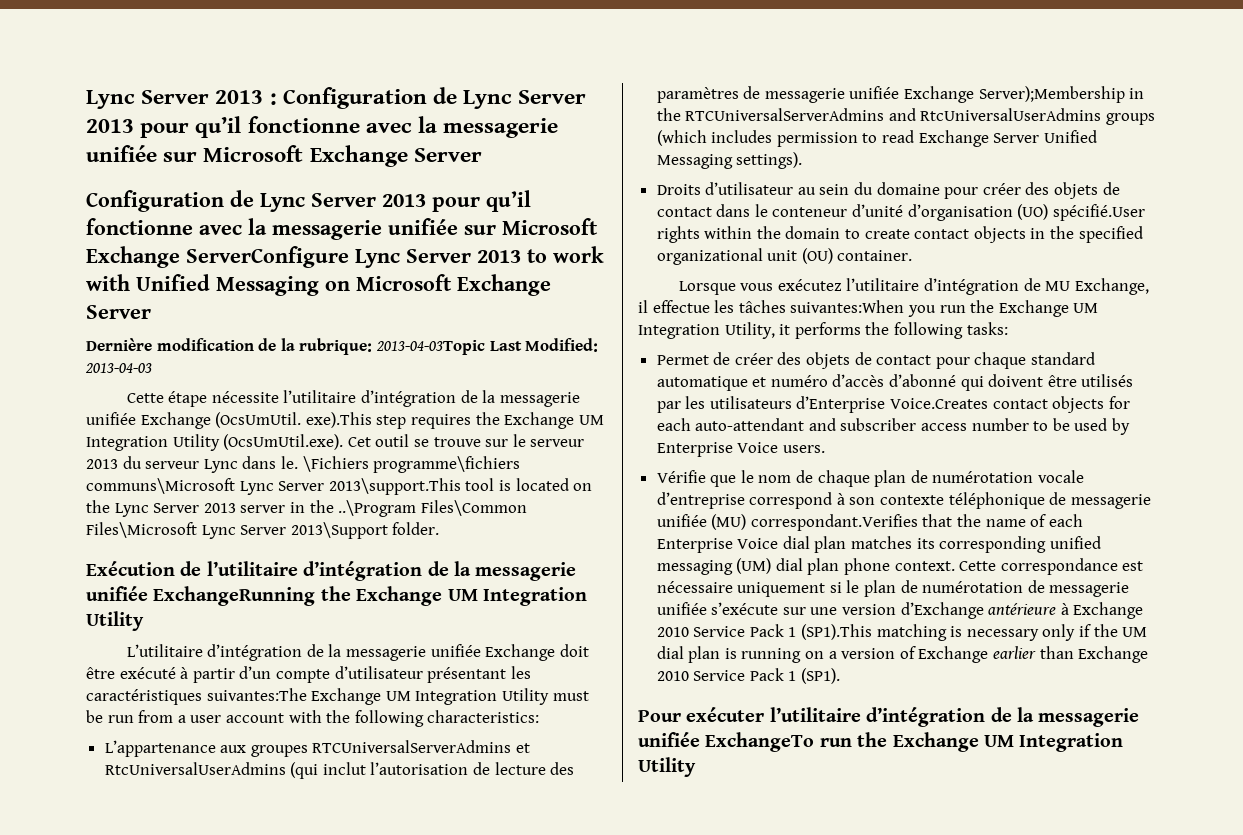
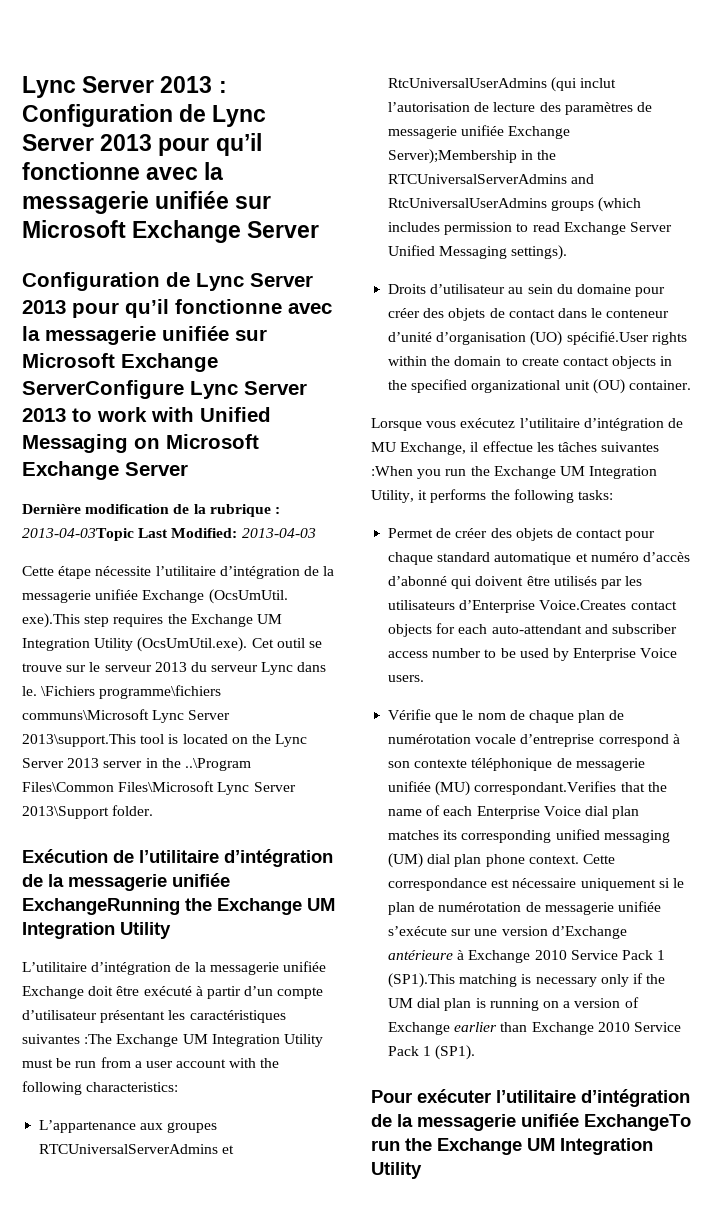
[299,338,373,355] rubrique: -> [209,504,280,517] rubrique :
[206,688,307,701] suivantes:The -> [22,1034,113,1044] suivantes :The
[790,300,905,313] suivantes:When -> [601,442,660,452] [371,466,413,476] suivantes :When

